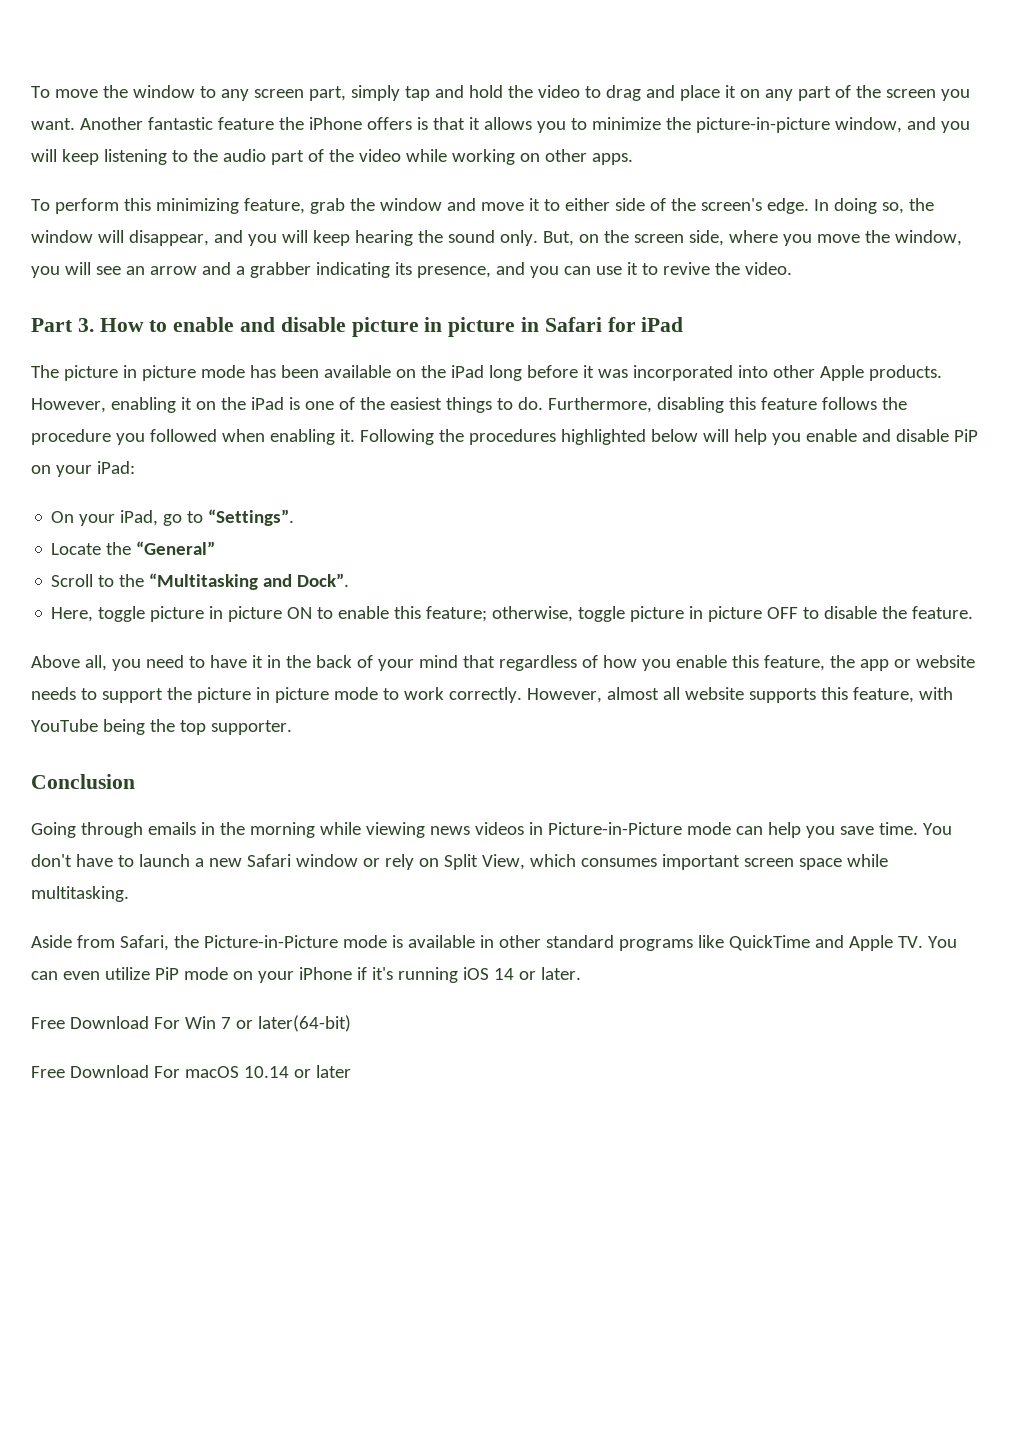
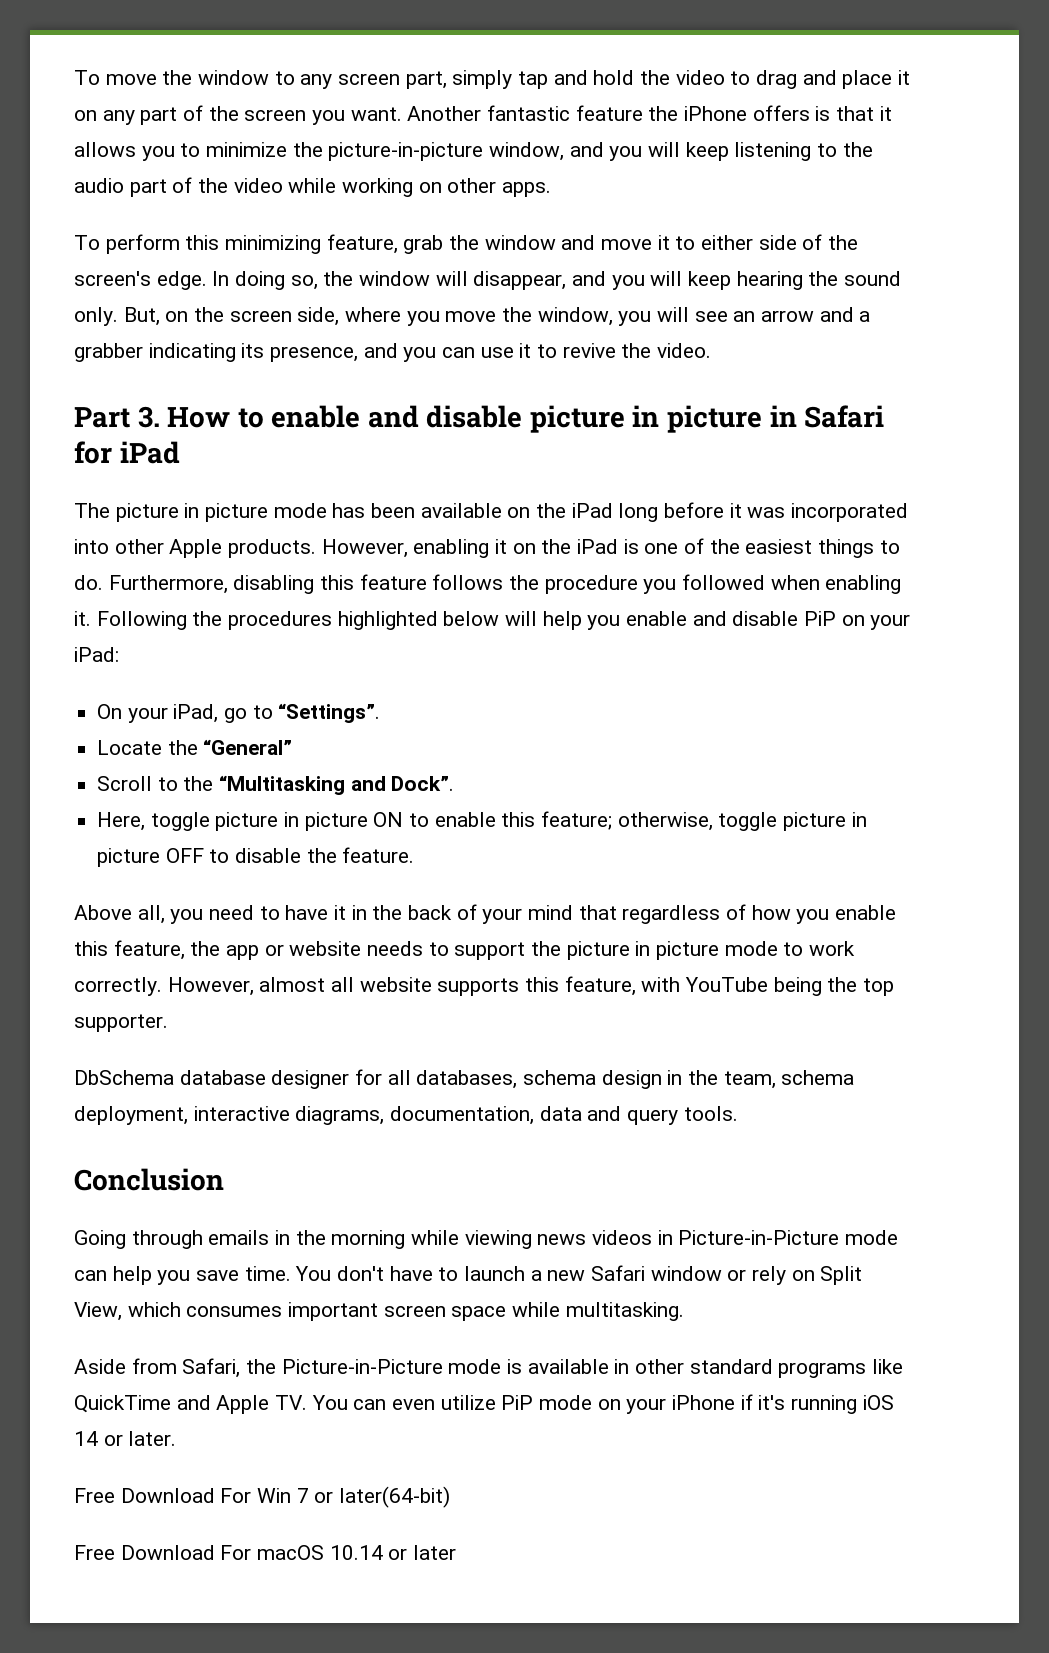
(292, 727) none -> [74,1069,855,1089] [74,1106,738,1125] // DbSchema database designer for all databases, schema design in the team, schema deployment, interactive diagrams, documentation, data and query tools.

